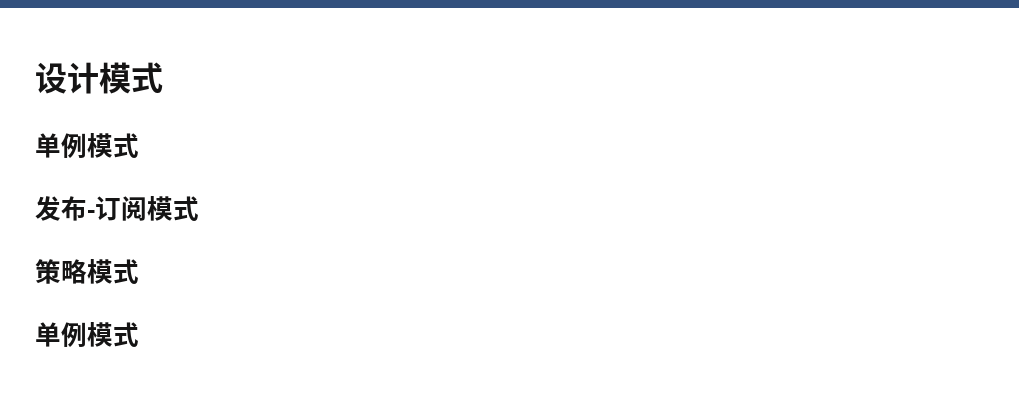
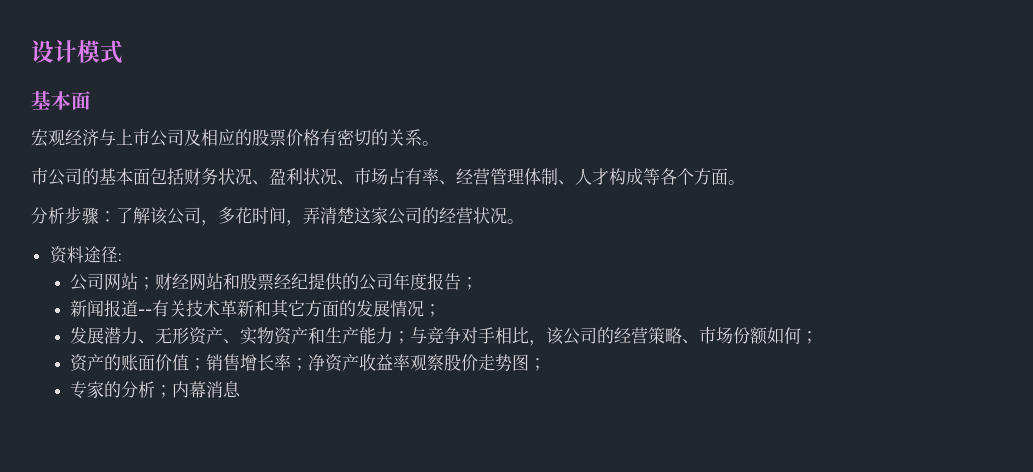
[35,133,139,158] [35,196,199,221] [35,259,139,284] [35,322,139,347] 单例模式 // 发布-订阅模式 // 策略模式 // 单例模式 -> [31,90,91,110] [31,129,439,147] [31,168,745,186] [31,206,524,226] [49,246,121,264] [70,272,479,291] [70,299,442,318] [70,327,819,346] [70,354,547,372] [70,381,242,399] 基本面 // 宏观经济与上市公司及相应的股票价格有密切的关系。 // 市公司的基本面包括财务状况、盈利状况、市场占有率、经营管理体制、人才构成等各个方面。 // 分析步骤：了解该公司，多花时间，弄清楚这家公司的经营状况。 // 资料途径: // 公司网站；财经网站和股票经纪提供的公司年度报告； // 新闻报道--有关技术革新和其它方面的发展情况； // 发展潜力、无形资产、实物资产和生产能力；与竞争对手相比，该公司的经营策略、市场份额如何； // 资产的账面价值；销售增长率；净资产收益率观察股价走势图； // 专家的分析；内幕消息

